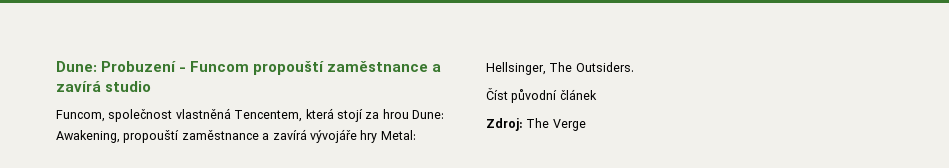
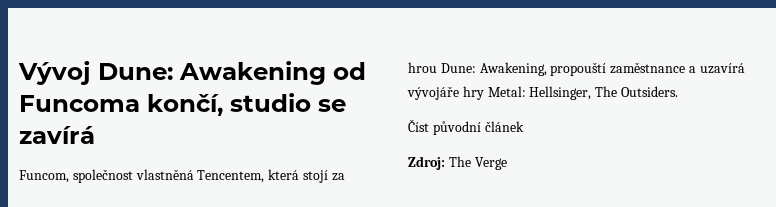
[56,60,442,75] [56,81,152,92] Dune: Probuzení - Funcom propouští zaměstnance a zavírá studio -> [18,61,366,85] [19,93,346,116] [19,126,95,144] Vývoj Dune: Awakening od Funcoma končí, studio se zavírá
[272,129,307,140] zavírá -> [699,63,745,74] uzavírá

